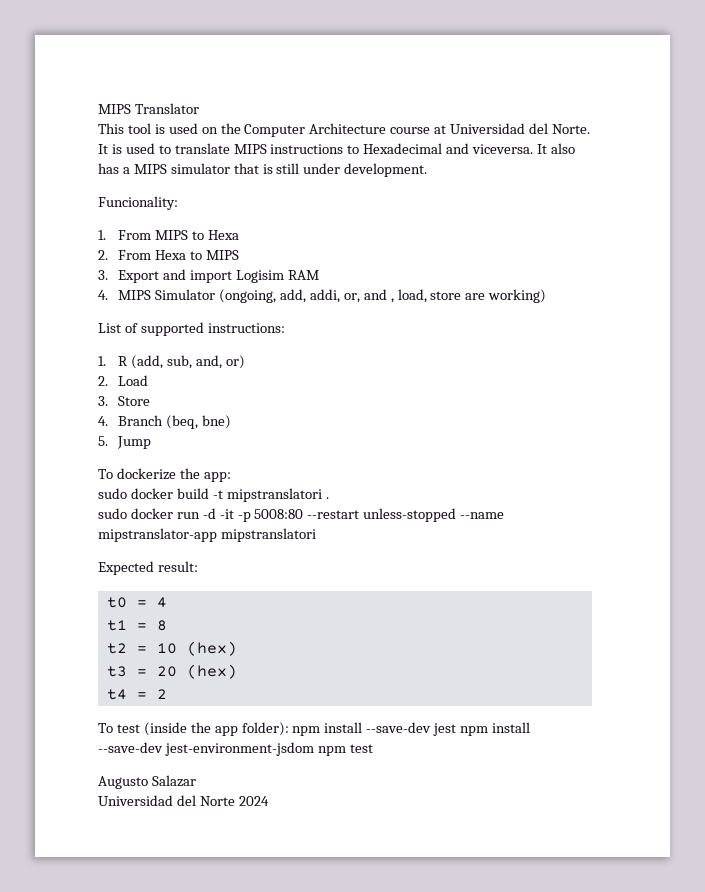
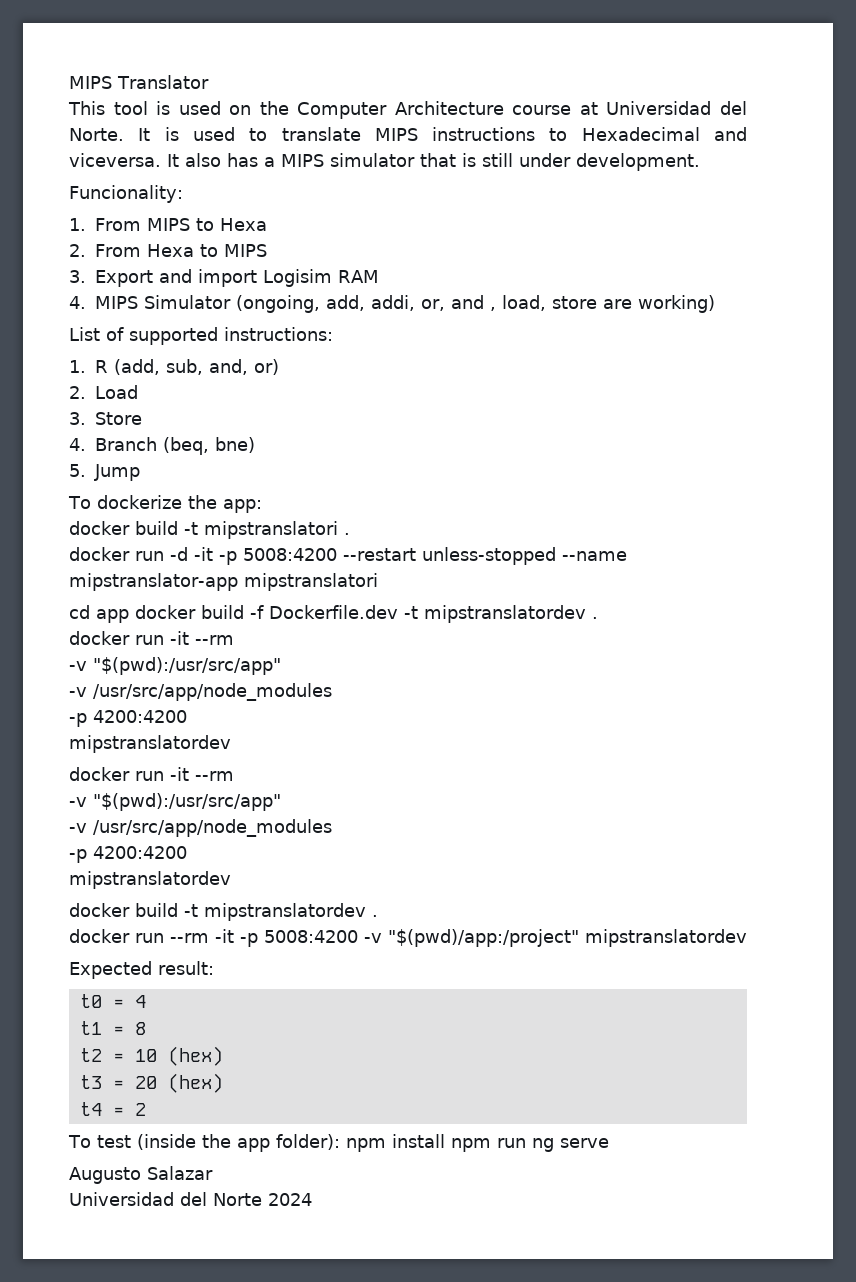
[98,488,127,499] sudo -> (262, 506) none
[98,508,127,519] sudo -> (350, 534) none
[254,509,304,519] 5008:80 -> [243,548,337,561] 5008:4200
(316, 535) none -> [69,605,598,623] [69,631,234,645] [69,657,281,675] [69,683,332,701] [69,710,187,727] [69,735,231,753] [69,767,234,781] [69,793,281,811] [69,819,332,837] [69,846,187,863] [69,871,231,889] [69,903,378,921] [69,929,747,947] // cd app docker build -f Dockerfile.dev -t mipstranslatordev . // docker run -it --rm // -v "$(pwd):/usr/src/app" // -v /usr/src/app/node_modules // -p 4200:4200 // mipstranslatordev // docker run -it --rm // -v "$(pwd):/usr/src/app" // -v /usr/src/app/node_modules // -p 4200:4200 // mipstranslatordev // docker build -t mipstranslatordev . // docker run --rm -it -p 5008:4200 -v "$(pwd)/app:/project" mipstranslatordev
[366,722,531,736] [98,742,373,756] --save-dev jest npm install --save-dev jest-environment-jsdom npm test -> [450,1138,609,1152] npm run ng serve

